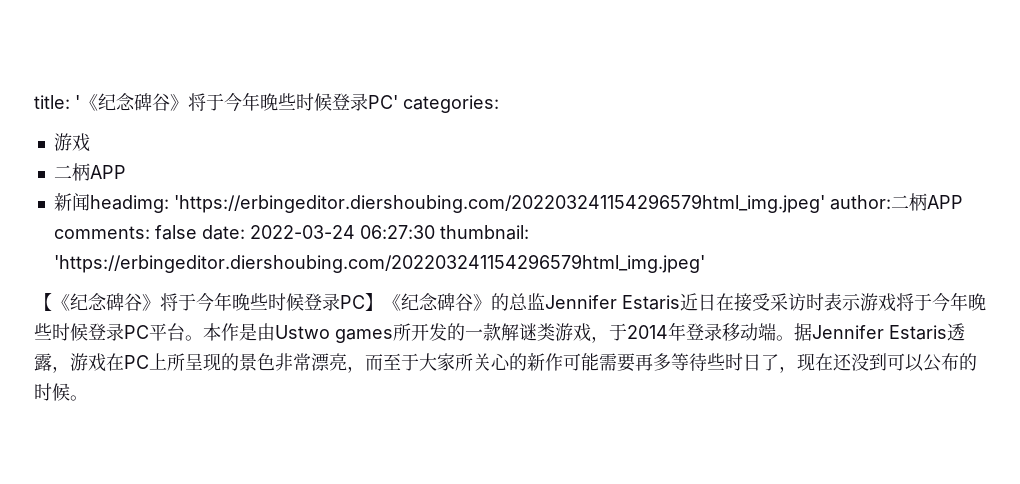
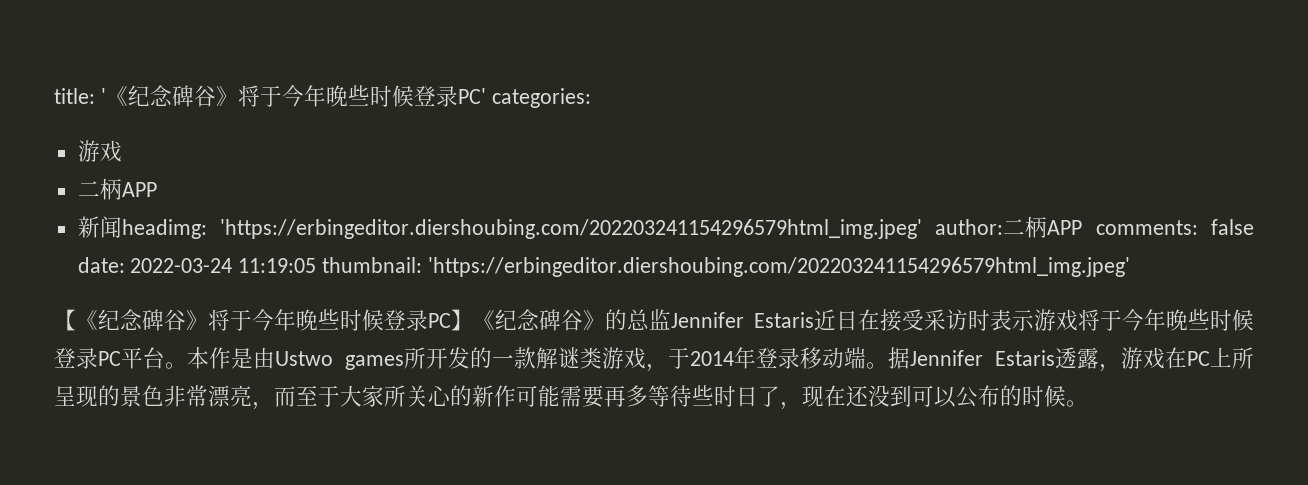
[359,225,435,239] 06:27:30 -> [238,258,317,273] 11:19:05

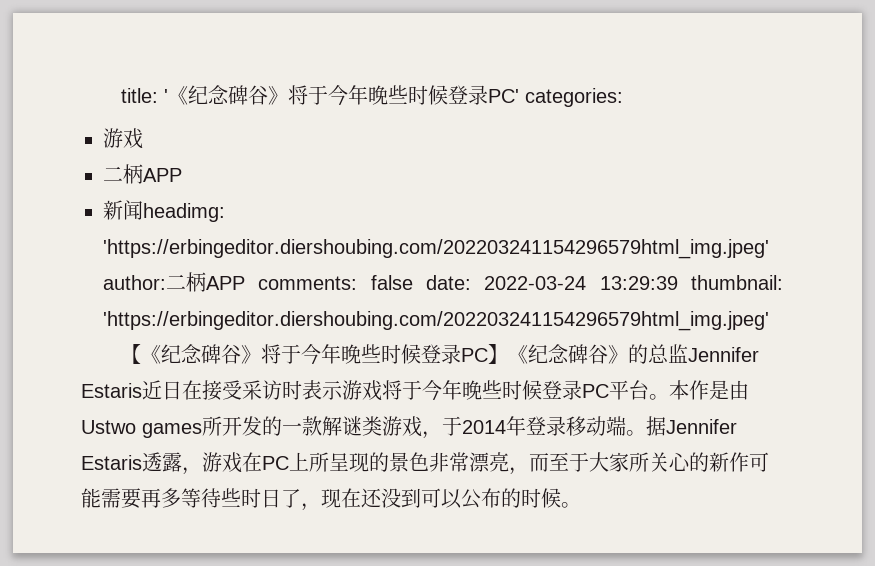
[238,258,317,273] 11:19:05 -> [599,276,678,290] 13:29:39

